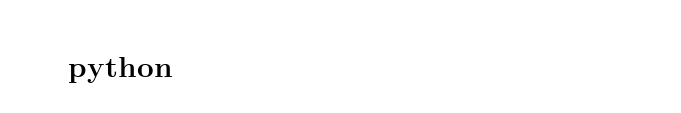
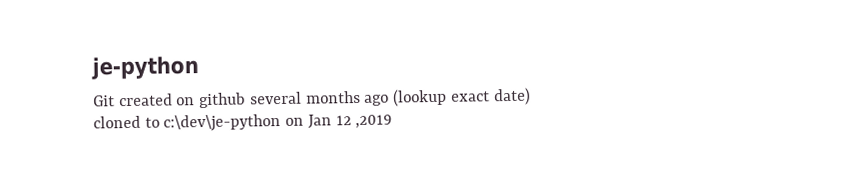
[68,57,173,83] python -> [91,56,199,80] [93,87,531,109] [93,113,393,132] je-python // Git created on github several months ago (lookup exact date) // cloned to c:\dev\je-python on Jan 12 ,2019

